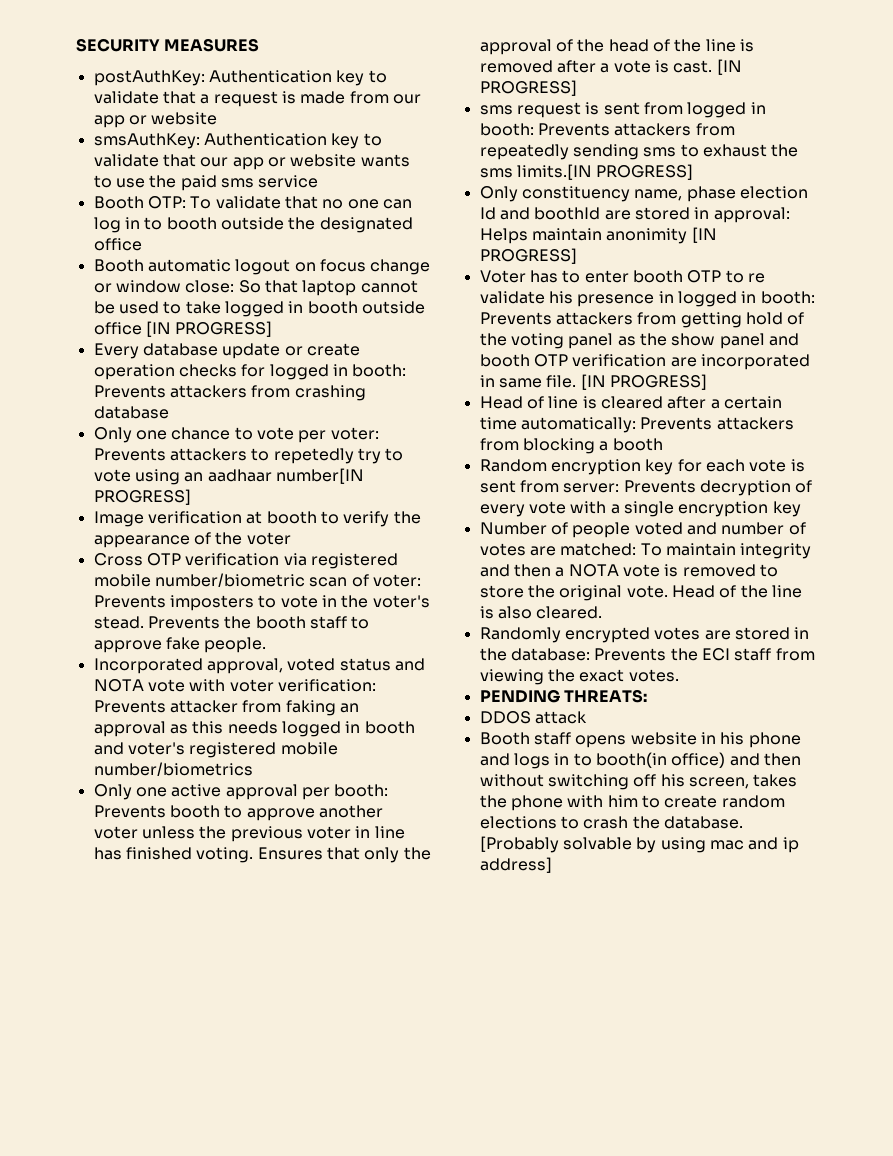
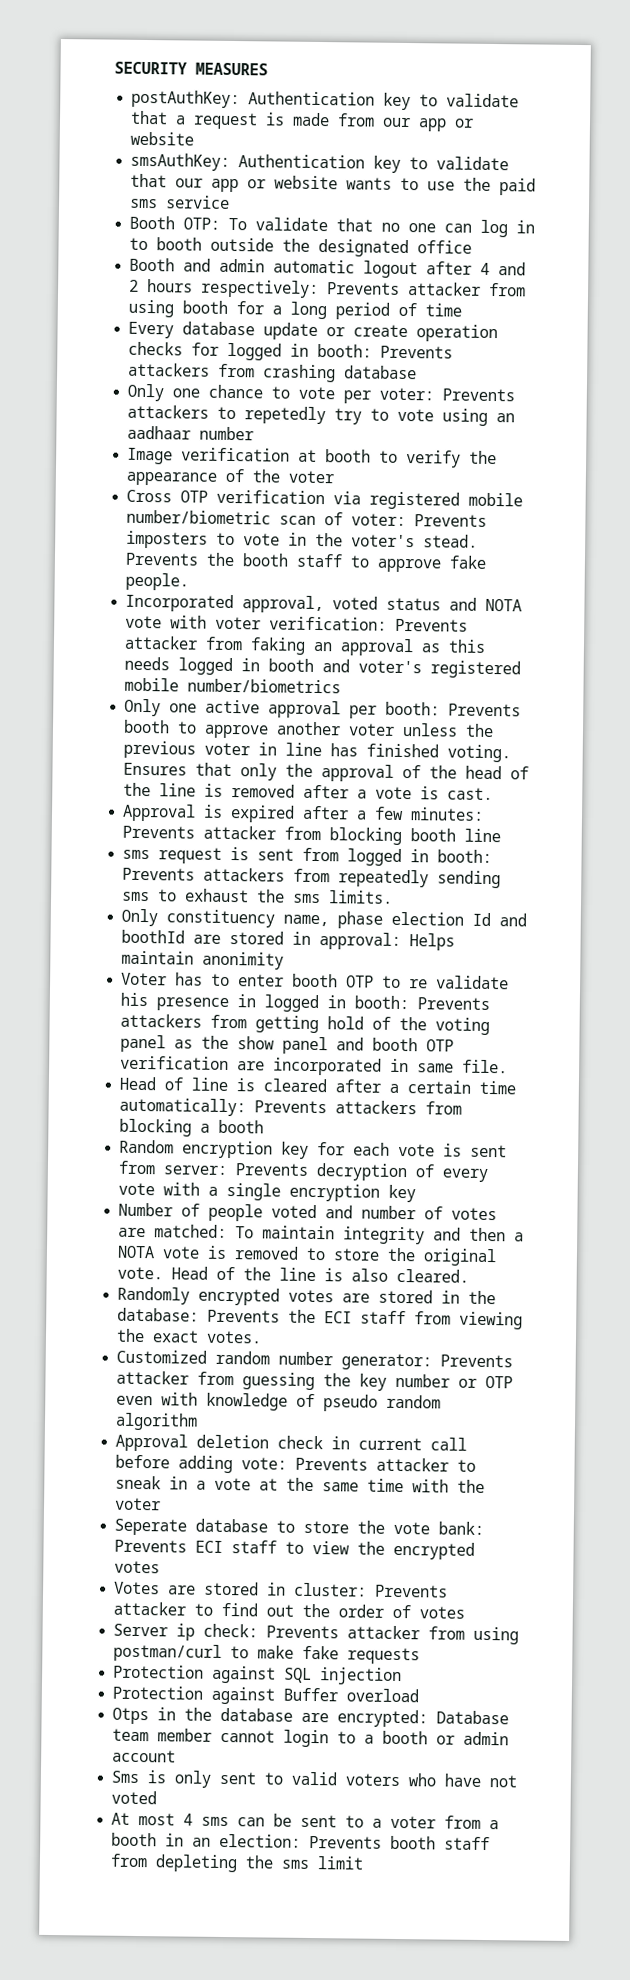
[147,259,431,275] [93,280,418,296] [93,301,425,317] [93,321,273,337] automatic logout on focus change or window close: So that laptop cannot be used to take logged in booth outside office [IN PROGRESS] -> [183,258,527,279] [129,279,527,298] [128,299,463,320] and admin automatic logout after 4 and 2 hours respectively: Prevents attacker from using booth for a long period of time
[275,468,364,484] [93,489,191,505] number[IN PROGRESS] -> [199,426,255,441] number
[716,59,742,75] [479,80,577,96] [IN PROGRESS] -> [122,803,485,823] [122,825,502,846] // Approval is expired after a few minutes: Prevents attacker from blocking booth line
[516,164,694,180] limits.[IN PROGRESS] -> [329,890,394,904] limits.
[691,227,717,243] [479,248,577,264] [IN PROGRESS] -> (285, 960) none
[580,374,707,390] [IN PROGRESS] -> (509, 1066) none
[479,689,647,703] [479,711,587,724] [479,732,801,748] [479,752,801,769] [479,774,798,790] [479,795,785,811] [479,816,743,829] [479,836,799,853] [479,857,552,873] PENDING THREATS: // DDOS attack // Booth staff opens website in his phone and logs in to booth(in office) and then without switching off his screen, takes the phone with him to create random elections to crash the database. [Probably solvable by using mac and ip address] -> [116,1349,514,1371] [116,1370,514,1391] [116,1392,442,1412] [115,1412,199,1431] [115,1433,468,1452] [115,1454,477,1474] [115,1475,486,1493] [114,1497,162,1511] [114,1518,485,1536] [114,1539,476,1560] [114,1560,161,1574] [114,1581,449,1598] [113,1601,466,1619] [113,1623,520,1645] [113,1643,421,1665] [113,1664,403,1686] [112,1685,420,1705] [112,1707,510,1728] [112,1728,510,1748] [112,1749,177,1763] [111,1770,518,1788] [111,1790,158,1805] [111,1812,500,1830] [111,1832,491,1851] [110,1853,365,1873] Customized random number generator: Prevents attacker from guessing the key number or OTP even with knowledge of pseudo random algorithm // Approval deletion check in current call before adding vote: Prevents attacker to sneak in a vote at the same time with the voter // Seperate database to store the vote bank: Prevents ECI staff to view the encrypted votes // Votes are stored in cluster: Prevents attacker to find out the order of votes // Server ip check: Prevents attacker from using postman/curl to make fake requests // Protection against SQL injection // Protection against Buffer overload // Otps in the database are encrypted: Database team member cannot login to a booth or admin account // Sms is only sent to valid voters who have not voted // At most 4 sms can be sent to a voter from a booth in an election: Prevents booth staff from depleting the sms limit

